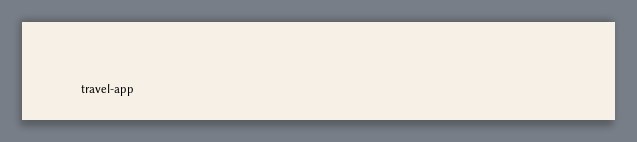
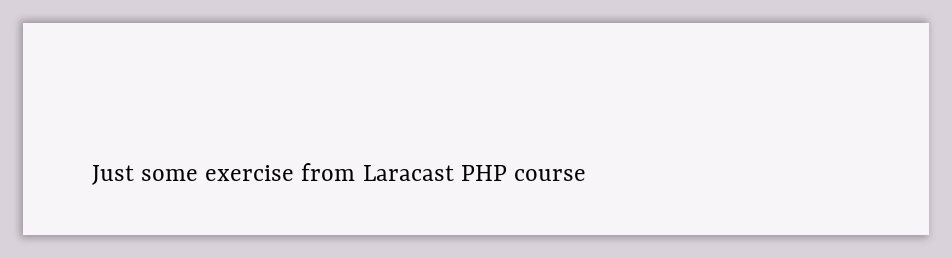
[81,84,134,96] travel-app -> [92,163,586,185] Just some exercise from Laracast PHP course

